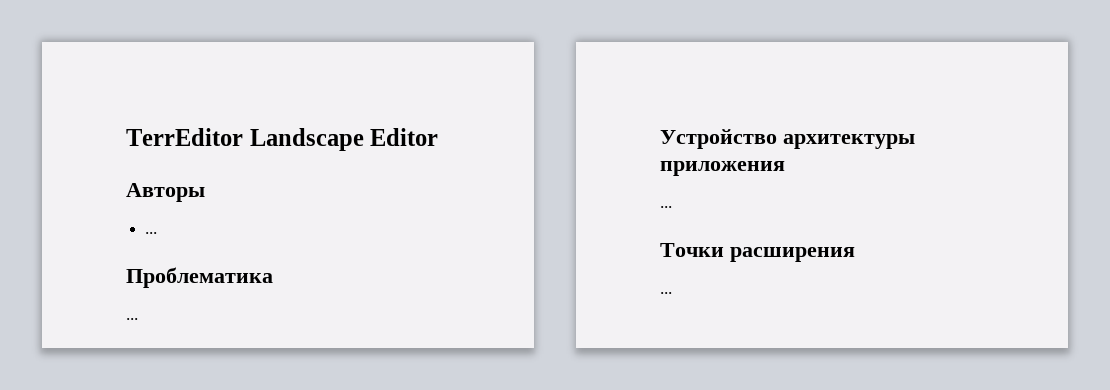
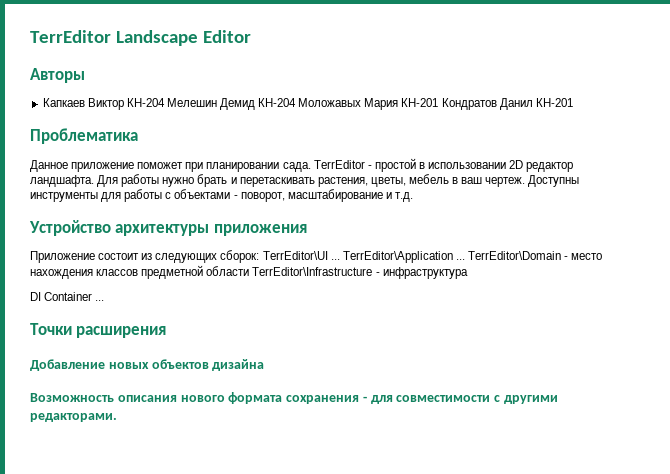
[145,232,158,234] [126,267,273,288] [126,318,138,320] [660,129,915,149] [660,161,785,176] [660,206,672,208] [660,243,855,262] [660,292,672,294] ... // Проблематика // ... // Устройство архитектуры приложения // ... // Точки расширения // ... -> [42,98,573,110] [30,128,138,144] [30,158,574,172] [30,174,580,187] [30,189,413,202] [29,220,307,236] [30,250,603,263] [30,265,468,279] [30,292,105,301] [30,323,167,338] [30,359,265,371] [30,392,559,404] [30,413,117,422] Капкаев Виктор КН-204 Мелешин Демид КН-204 Моложавых Мария КН-201 Кондратов Данил КН-201 // Проблематика // Данное приложение поможет при планировании сада. TerrEditor - простой в использовании 2D редактор ландшафта. Для работы нужно брать и перетаскивать растения, цветы, мебель в ваш чертеж. Доступны инструменты для работы с объектами - поворот, масштабирование и т.д. // Устройство архитектуры приложения // Приложение состоит из следующих сборок: TerrEditor\UI ... TerrEditor\Application ... TerrEditor\Domain - место нахождения классов предметной области TerrEditor\Infrastructure - инфраструктура // DI Container ... // Точки расширения // Добавление новых объектов дизайна // Возможность описания нового формата сохранения - для совместимости с другими редакторами.

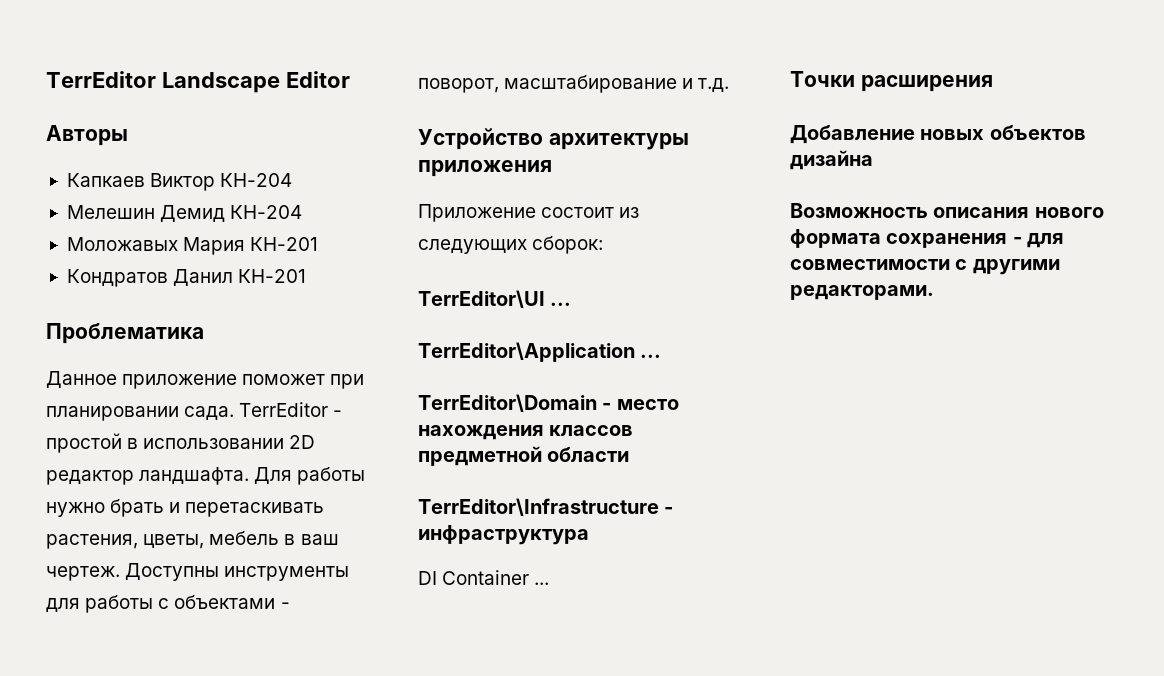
(165, 102) none -> (293, 180) //
(297, 102) none -> (303, 212) //
(439, 102) none -> (319, 244) //
(260, 256) none -> (604, 245) //
(340, 259) none -> (572, 304) //
(465, 259) none -> (662, 356) //
(250, 271) none -> (630, 454) //

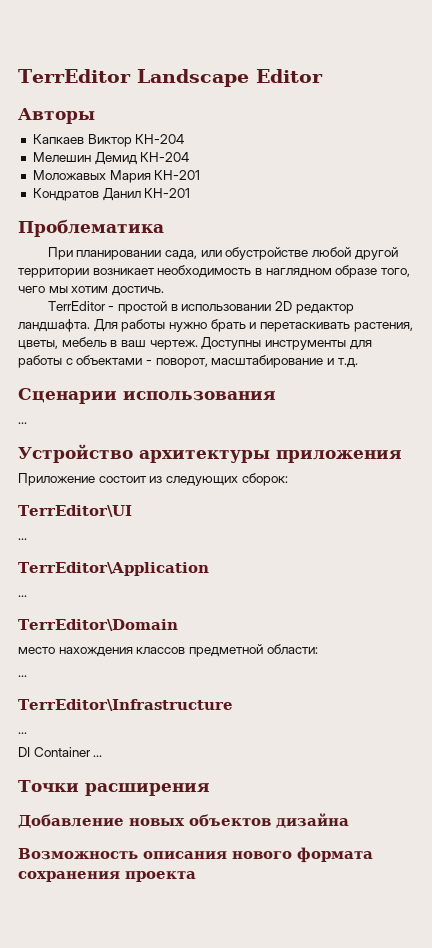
[46,371,365,389] [46,406,235,421] Данное приложение поможет при планировании сада. -> [47,247,398,260] [18,265,410,278] [18,286,164,296] При планировании сада, или обустройстве любой другой территории возникает необходимость в наглядном образе того, чего мы хотим достичь. //
(730, 85) none -> [18,388,276,404] [18,422,27,424] // Сценарии использования // ...
(545, 299) none -> (132, 511) //
(635, 352) none -> (209, 569) //
[602,403,612,410] - -> (178, 625) //
[547,447,630,462] области -> [266,644,318,654] [18,675,27,677] области: // ...
[664,507,674,514] [418,525,589,545] - инфраструктура -> [18,732,27,734] // ...
[1012,233,1065,248] [790,259,1060,275] [790,285,934,300] - для совместимости с другими редакторами. -> [125,871,196,882] проекта

